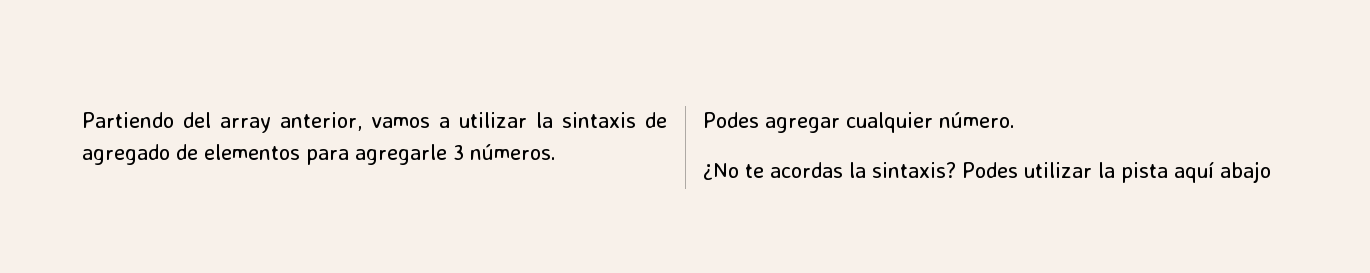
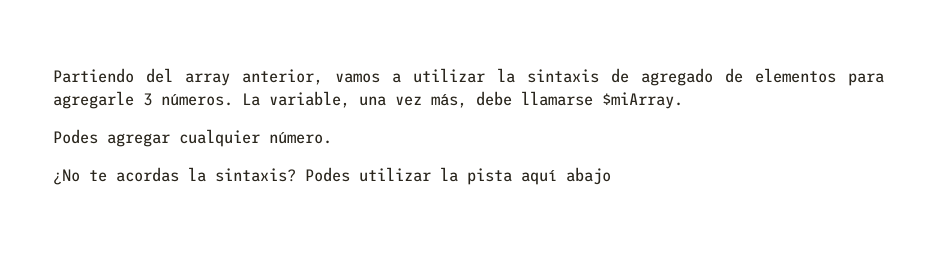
(556, 152) none -> [242,91,683,109] La variable, una vez más, debe llamarse $miArray.

